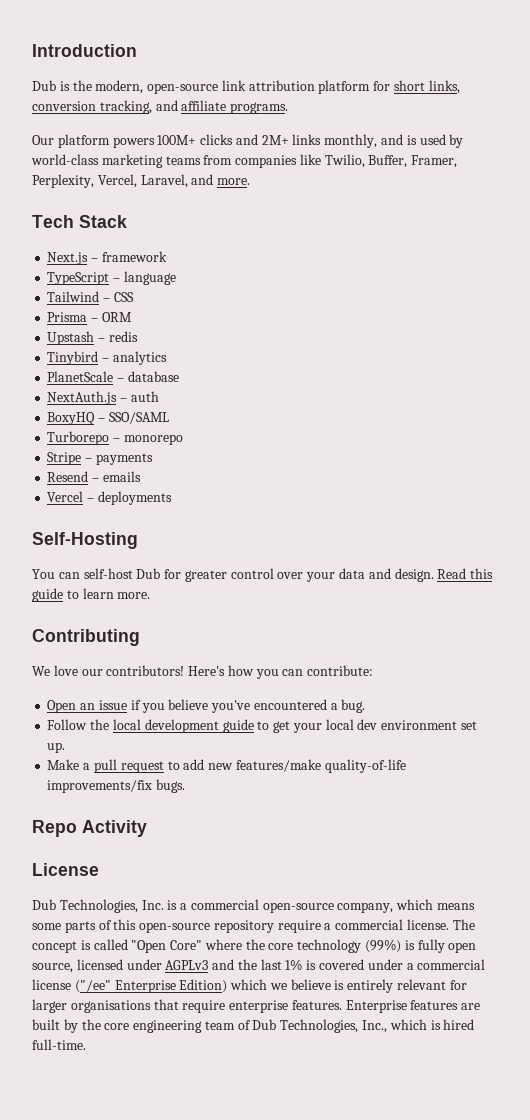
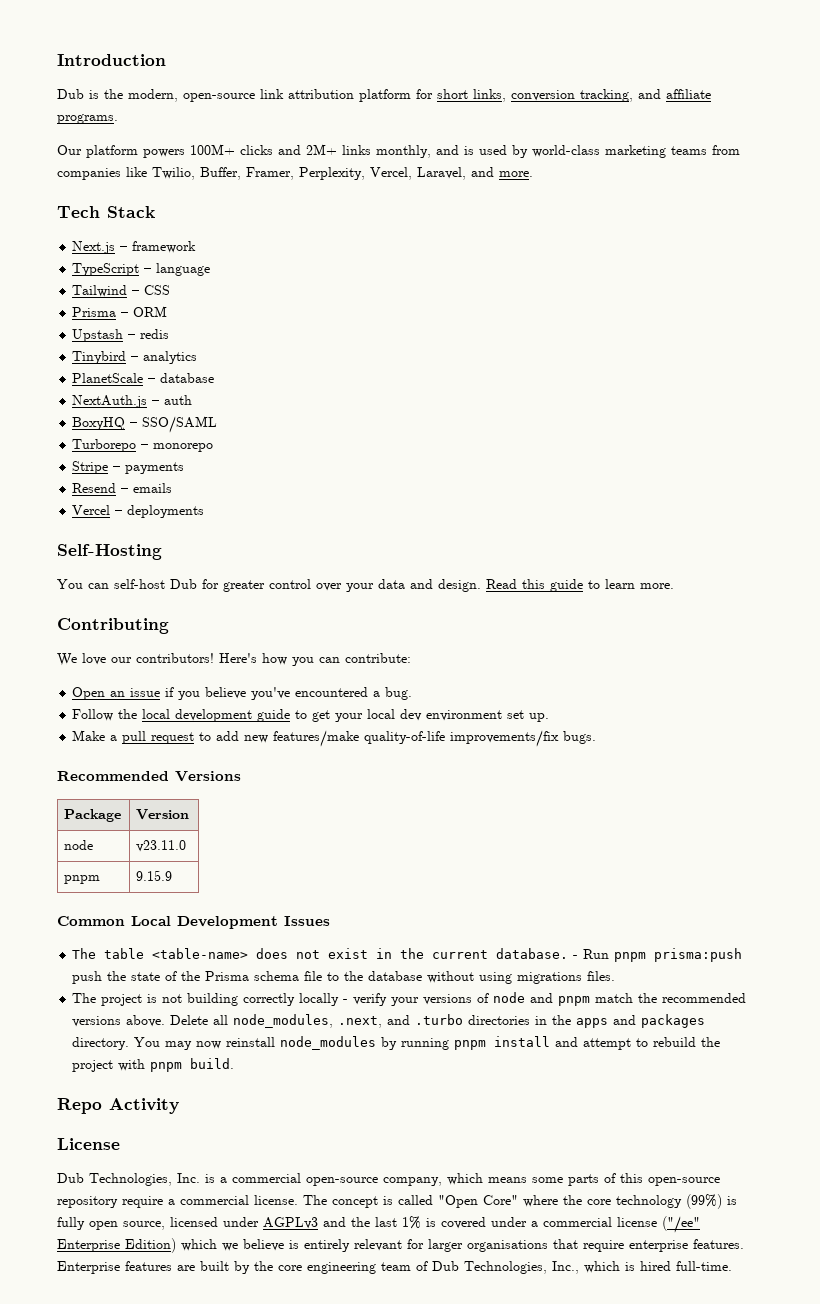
(186, 786) none -> [57,771,241,782] [64,809,122,822] [136,809,190,820] [64,840,94,850] [136,840,187,852] [64,875,101,884] [136,870,173,881] [57,916,330,929] [72,948,743,962] [72,971,616,984] [72,992,747,1006] [72,1014,706,1028] [72,1036,721,1050] [72,1058,235,1072] // Recommended Versions // Package | Version // node | v23.11.0 // pnpm | 9.15.9 // Common Local Development Issues // The table <table-name> does not exist in the current database. - Run pnpm prisma:push push the state of the Prisma schema file to the database without using migrations files. // The project is not building correctly locally - verify your versions of node and pnpm match the recommended versions above. Delete all node_modules, .next, and .turbo directories in the apps and packages directory. You may now reinstall node_modules by running pnpm install and attempt to rebuild the project with pnpm build.

